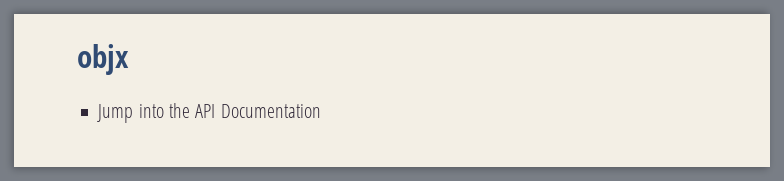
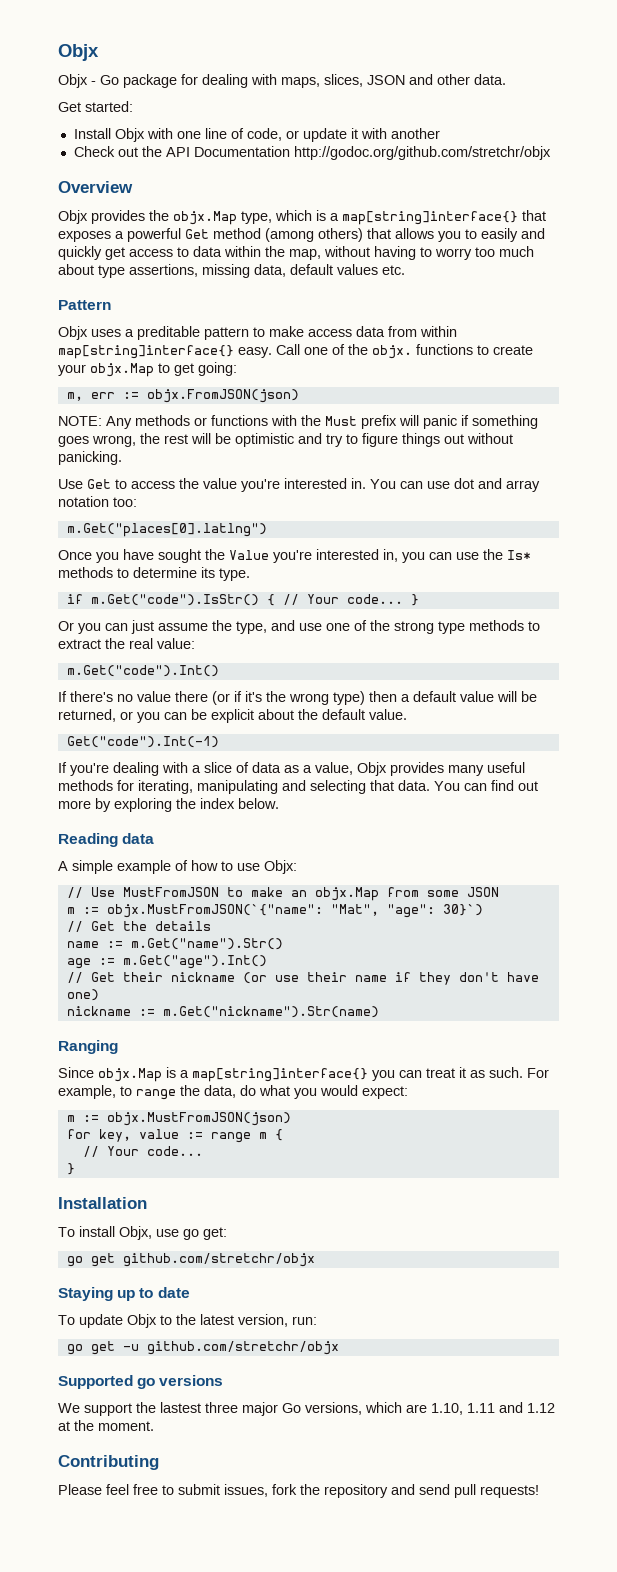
[77,44,129,75] [97,103,321,123] objx // Jump into the API Documentation -> [58,44,99,61] [58,74,506,88] [58,101,133,112] [73,128,440,142] [73,146,551,160] [58,181,133,193] [58,210,546,225] [58,228,545,242] [58,246,534,260] [58,264,405,278] [58,300,111,310] [58,326,457,340] [58,344,533,359] [58,362,237,377] [66,389,299,403] [58,415,538,429] [58,433,513,447] [58,451,122,465] [58,478,540,492] [58,496,137,507] [66,523,267,537] [58,549,531,563] [58,567,250,581] [66,594,419,606] [58,620,540,634] [58,638,195,649] [66,665,219,677] [58,691,537,705] [58,709,407,723] [66,736,219,748] [58,762,525,776] [58,780,538,794] [58,798,279,812] [58,833,155,847] [58,860,297,874] [66,887,499,901] [66,904,483,918] [66,921,211,932] [66,938,283,950] [66,955,267,969] [66,972,539,985] [66,989,99,1001] [66,1006,379,1018] [58,1040,118,1054] [58,1067,549,1082] [58,1085,408,1100] [66,1112,291,1126] [66,1129,283,1143] [82,1146,203,1157] [66,1163,75,1175] [58,1197,147,1209] [58,1226,227,1240] [66,1253,315,1267] [58,1287,190,1301] [58,1314,317,1328] [66,1341,339,1355] [58,1375,224,1389] [58,1402,555,1416] [58,1420,154,1431] [58,1455,159,1470] [58,1484,539,1498] Objx // Objx - Go package for dealing with maps, slices, JSON and other data. // Get started: // Install Objx with one line of code, or update it with another // Check out the API Documentation http://godoc.org/github.com/stretchr/objx // Overview // Objx provides the objx.Map type, which is a map[string]interface{} that exposes a powerful Get method (among others) that allows you to easily and quickly get access to data within the map, without having to worry too much about type assertions, missing data, default values etc. // Pattern // Objx uses a preditable pattern to make access data from within map[string]interface{} easy. Call one of the objx. functions to create your objx.Map to get going: // m, err := objx.FromJSON(json) // NOTE: Any methods or functions with the Must prefix will panic if something goes wrong, the rest will be optimistic and try to figure things out without panicking. // Use Get to access the value you're interested in. You can use dot and array notation too: // m.Get("places[0].latlng") // Once you have sought the Value you're interested in, you can use the Is* methods to determine its type. // if m.Get("code").IsStr() { // Your code... } // Or you can just assume the type, and use one of the strong type methods to extract the real value: // m.Get("code").Int() // If there's no value there (or if it's the wrong type) then a default value will be returned, or you can be explicit about the default value. // Get("code").Int(-1) // If you're dealing with a slice of data as a value, Objx provides many useful methods for iterating, manipulating and selecting that data. You can find out more by exploring the index below. // Reading data // A simple example of how to use Objx: // // Use MustFromJSON to make an objx.Map from some JSON // m := objx.MustFromJSON(`{"name": "Mat", "age": 30}`) // // Get the details // name := m.Get("name").Str() // age := m.Get("age").Int() // // Get their nickname (or use their name if they don't have one) // nickname := m.Get("nickname").Str(name) // Ranging // Since objx.Map is a map[string]interface{} you can treat it as such. For example, to range the data, do what you would expect: // m := objx.MustFromJSON(json) // for key, value := range m { // // Your code... // } // Installation // To install Objx, use go get: // go get github.com/stretchr/objx // Staying up to date // To update Objx to the latest version, run: // go get -u github.com/stretchr/objx // Supported go versions // We support the lastest three major Go versions, which are 1.10, 1.11 and 1.12 at the moment. // Contributing // Please feel free to submit issues, fork the repository and send pull requests!

